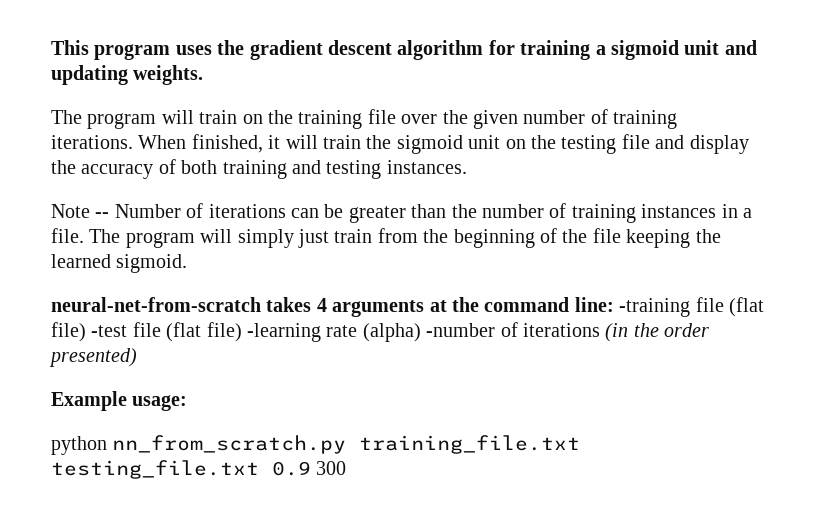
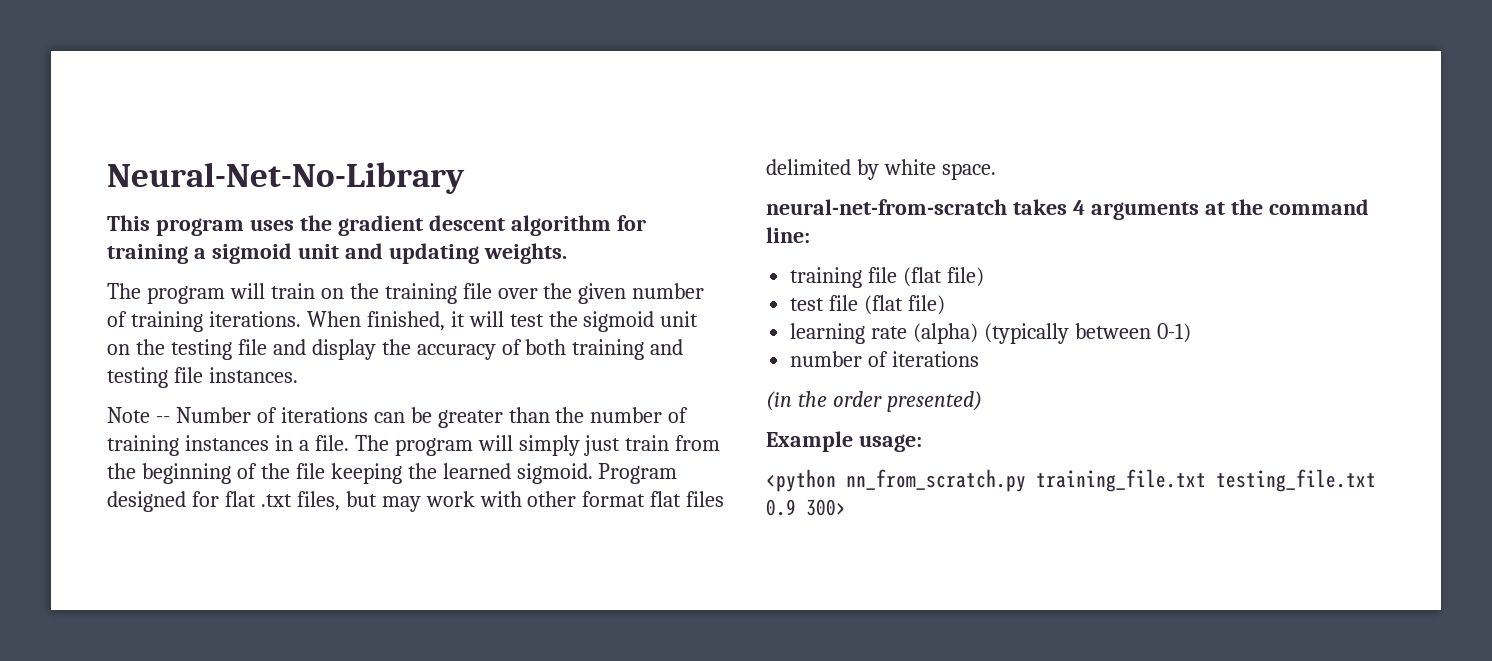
(51, 47) none -> [107,162,465,194] Neural-Net-No-Library //
[323,135,361,149] train -> [509,314,544,327] test
(382, 169) none -> [173,367,203,383] file
(188, 263) none -> [598,463,678,484] [107,491,725,512] [766,159,996,180] Program designed for flat .txt files, but may work with other format flat files delimited by white space.
[619,297,764,317] [51,322,321,342] -training file (flat file) -test file (flat file) -learning -> [790,267,985,288] [790,295,946,315] [790,323,866,344] // training file (flat file) // test file (flat file) // learning
[426,322,600,337] -number of iterations -> [984,323,1191,344] [790,351,980,367] (typically between 0-1) // number of iterations //
[51,436,107,455] python -> [766,469,836,492] <python
[316,461,347,475] 300 -> [806,499,846,516] 300>

